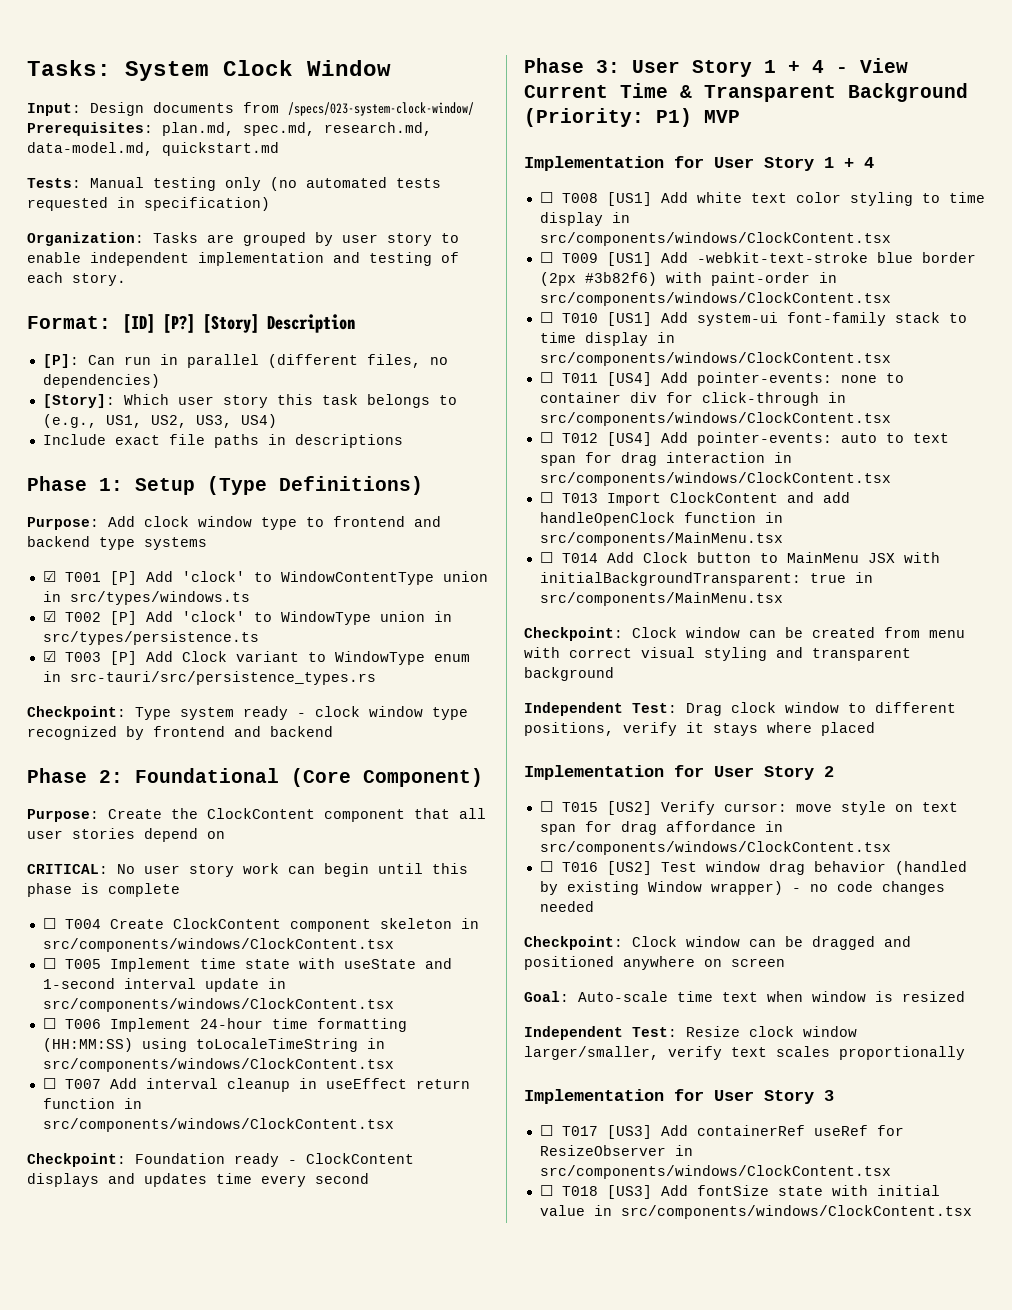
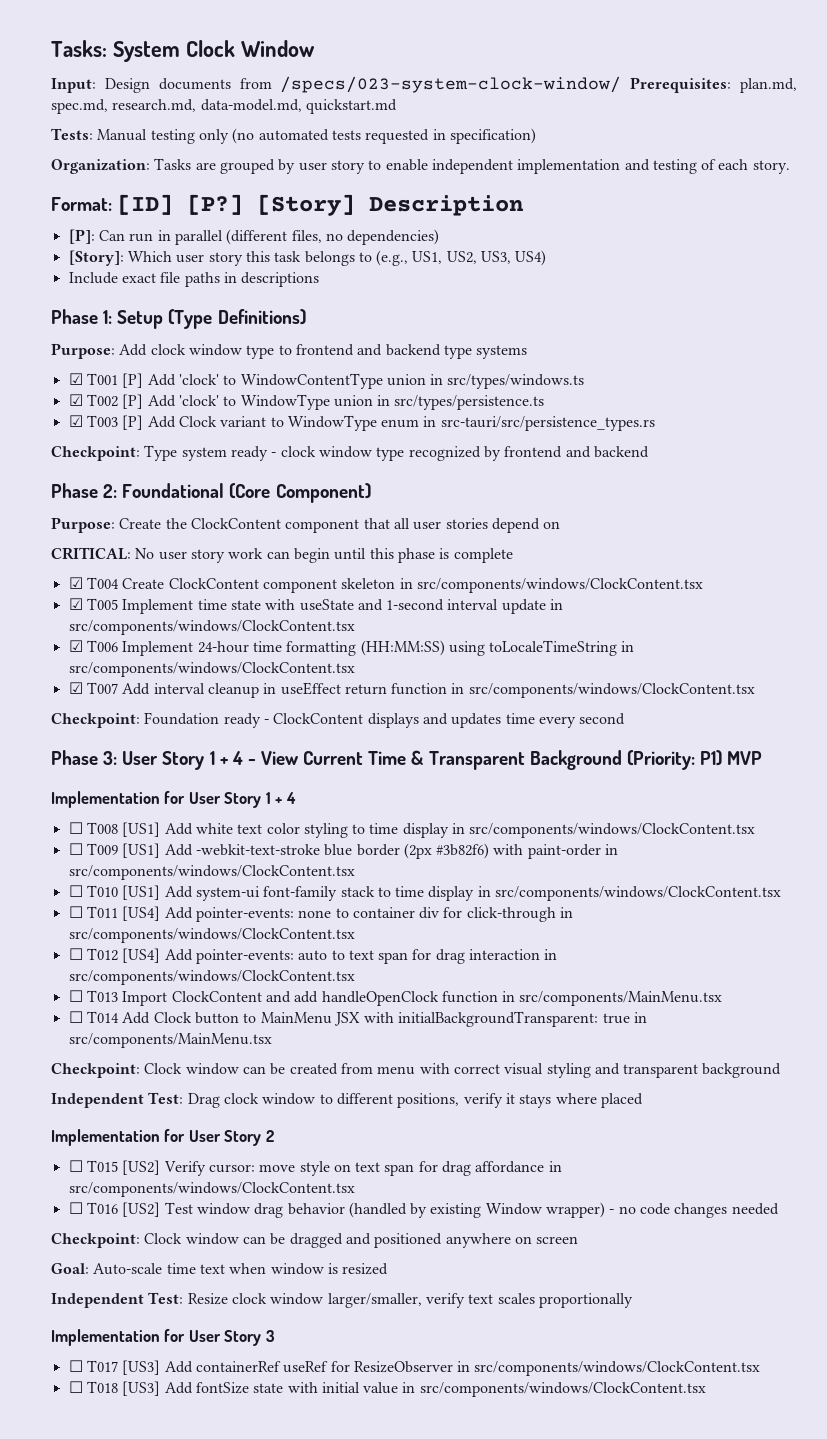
[42,918,56,929] ☐ -> [68,577,83,589] ☑
[42,958,56,969] ☐ -> [68,598,83,610] ☑
[42,1018,56,1029] ☐ -> [68,640,83,652] ☑
[42,1078,56,1089] ☐ -> [68,682,83,694] ☑

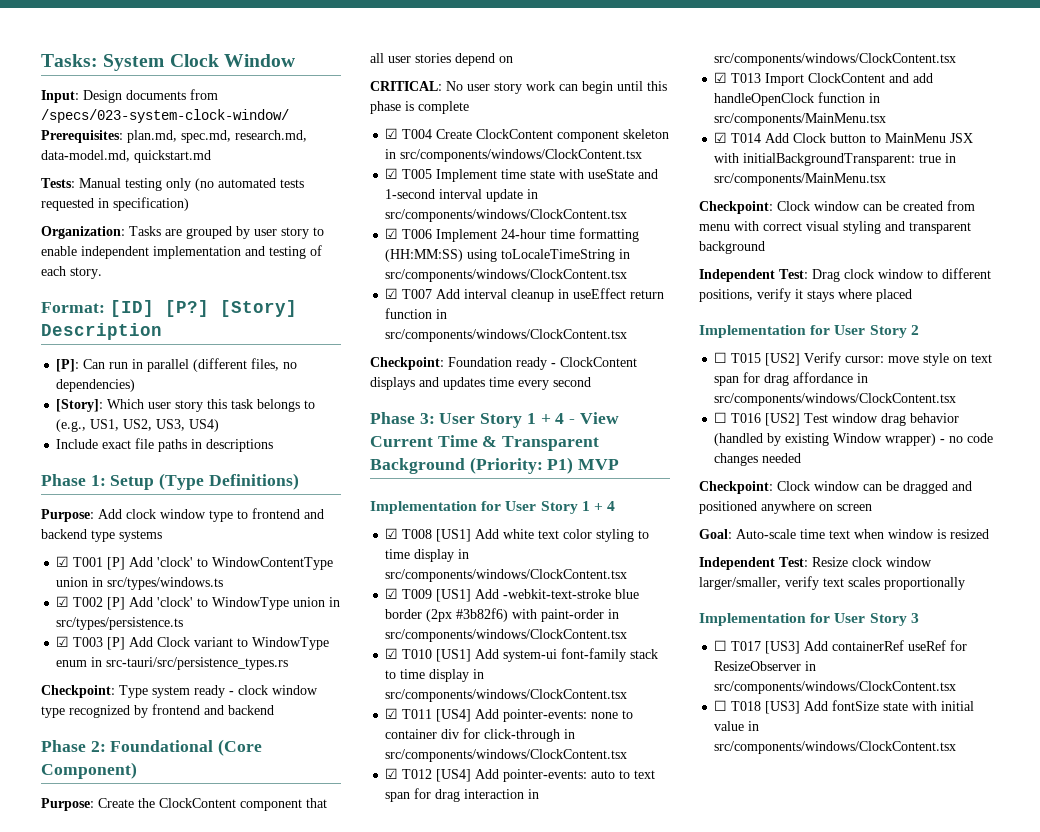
[68,822,83,834] ☐ -> [385,528,399,539] ☑
[68,843,83,855] ☐ -> [385,588,399,599] ☑
[68,885,83,897] ☐ -> [385,648,399,659] ☑
[68,906,83,918] ☐ -> [385,708,399,719] ☑
[68,948,83,960] ☐ -> [385,768,399,779] ☑
[68,990,83,1002] ☐ -> [714,72,728,83] ☑
[68,1011,83,1023] ☐ -> [714,132,728,143] ☑

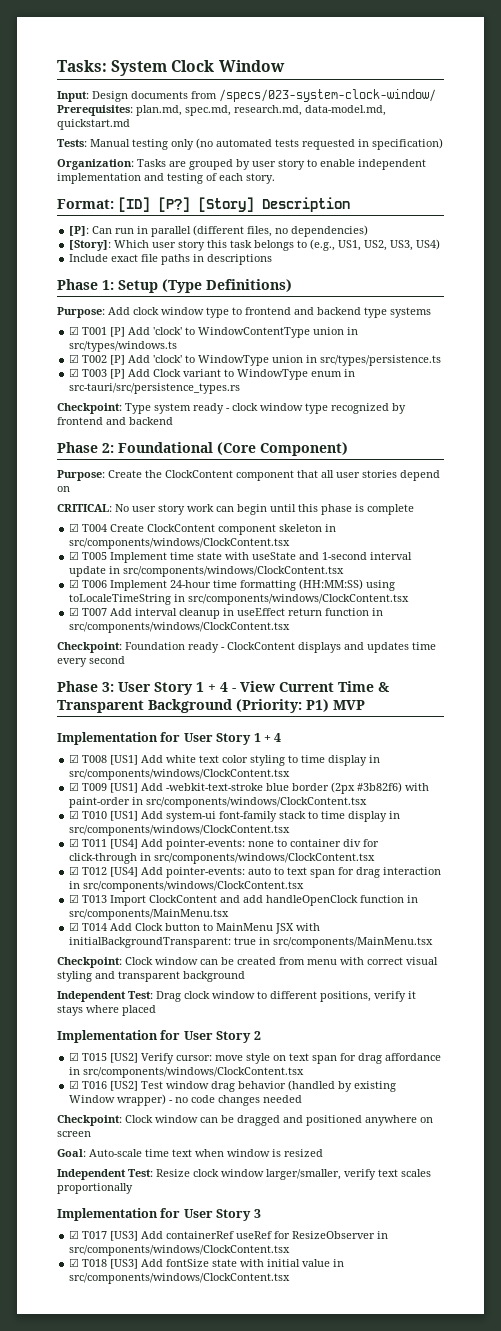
[714,352,728,363] ☐ -> [69,1052,80,1061] ☑
[714,412,728,423] ☐ -> [69,1080,80,1089] ☑
[714,640,728,651] ☐ -> [69,1230,80,1239] ☑
[714,700,728,711] ☐ -> [69,1258,80,1267] ☑

